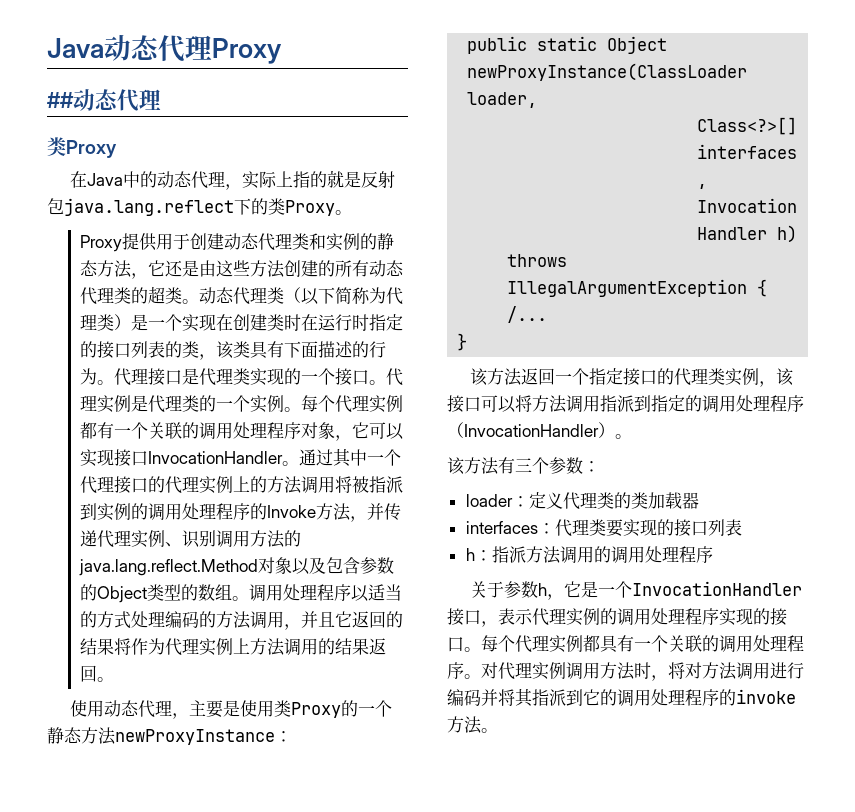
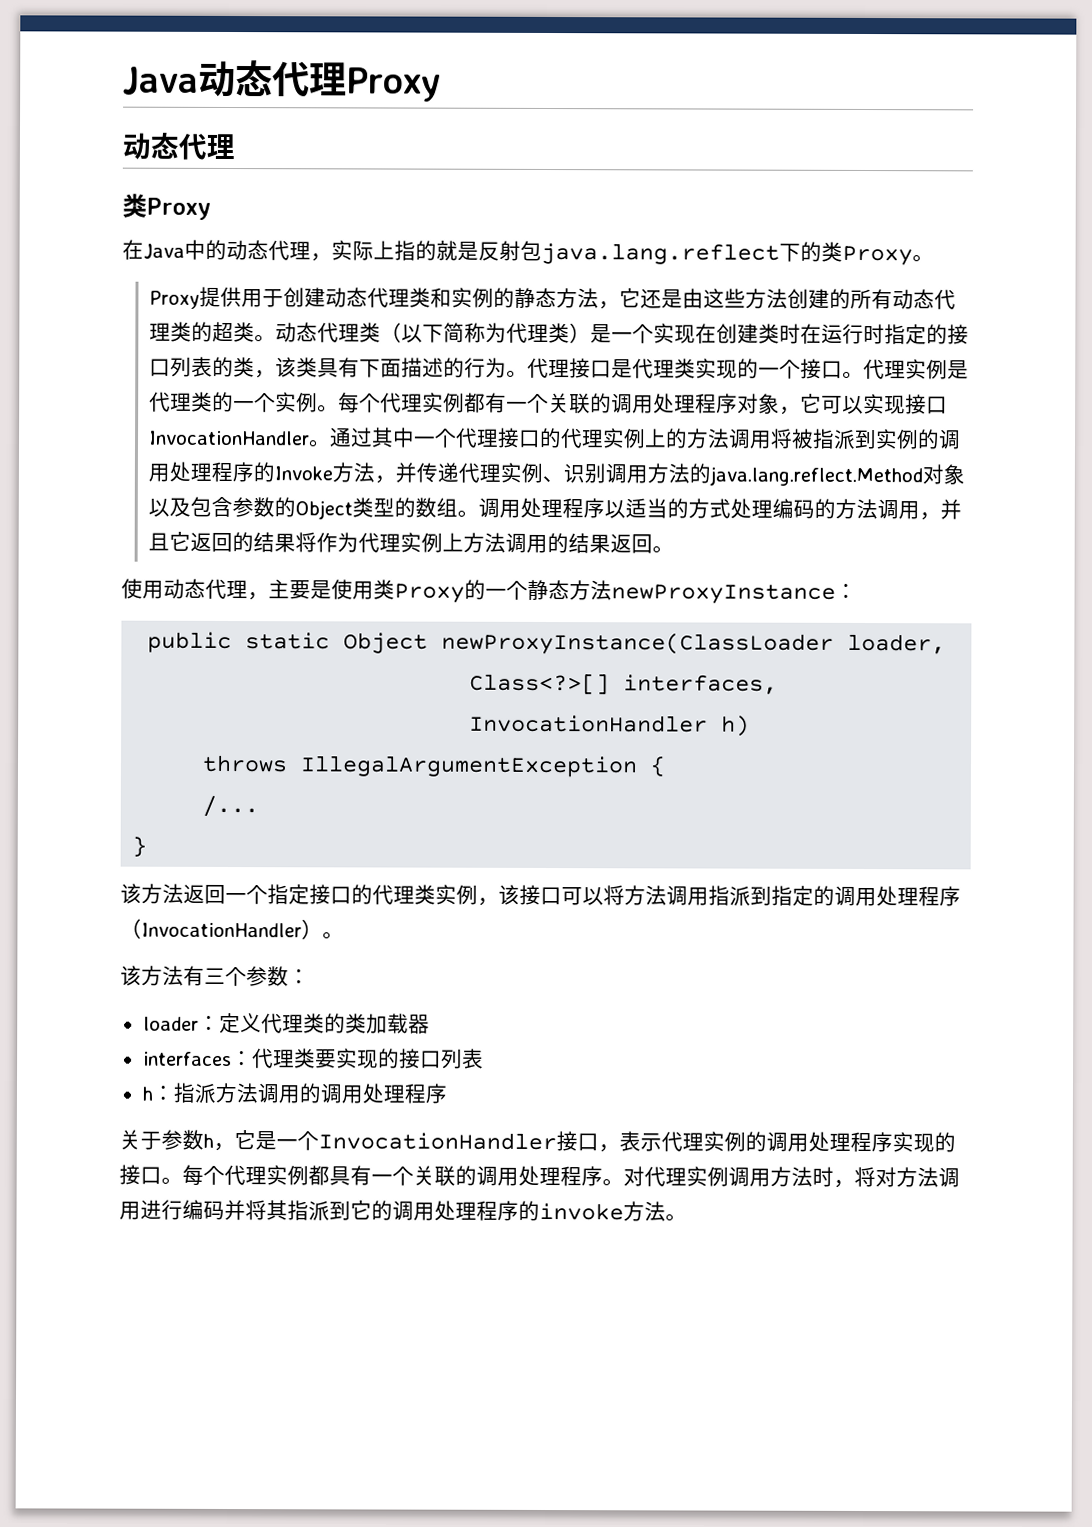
[47,92,74,108] ## -> (441, 84) none

